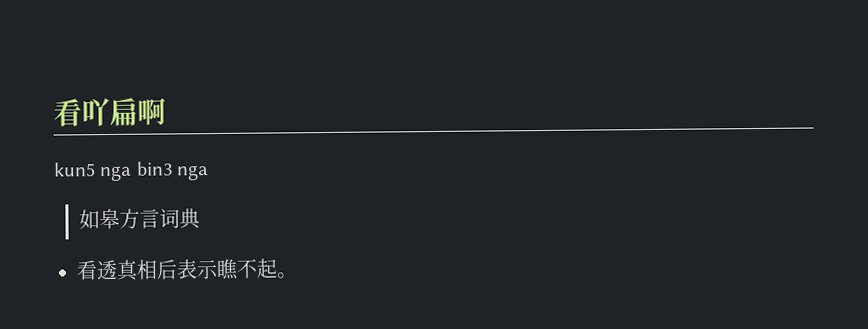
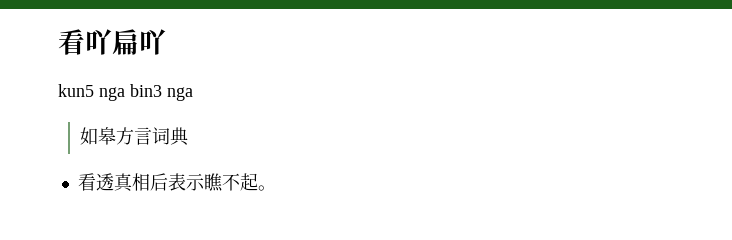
[137,97,166,126] 啊 -> [139,29,166,55] 吖

